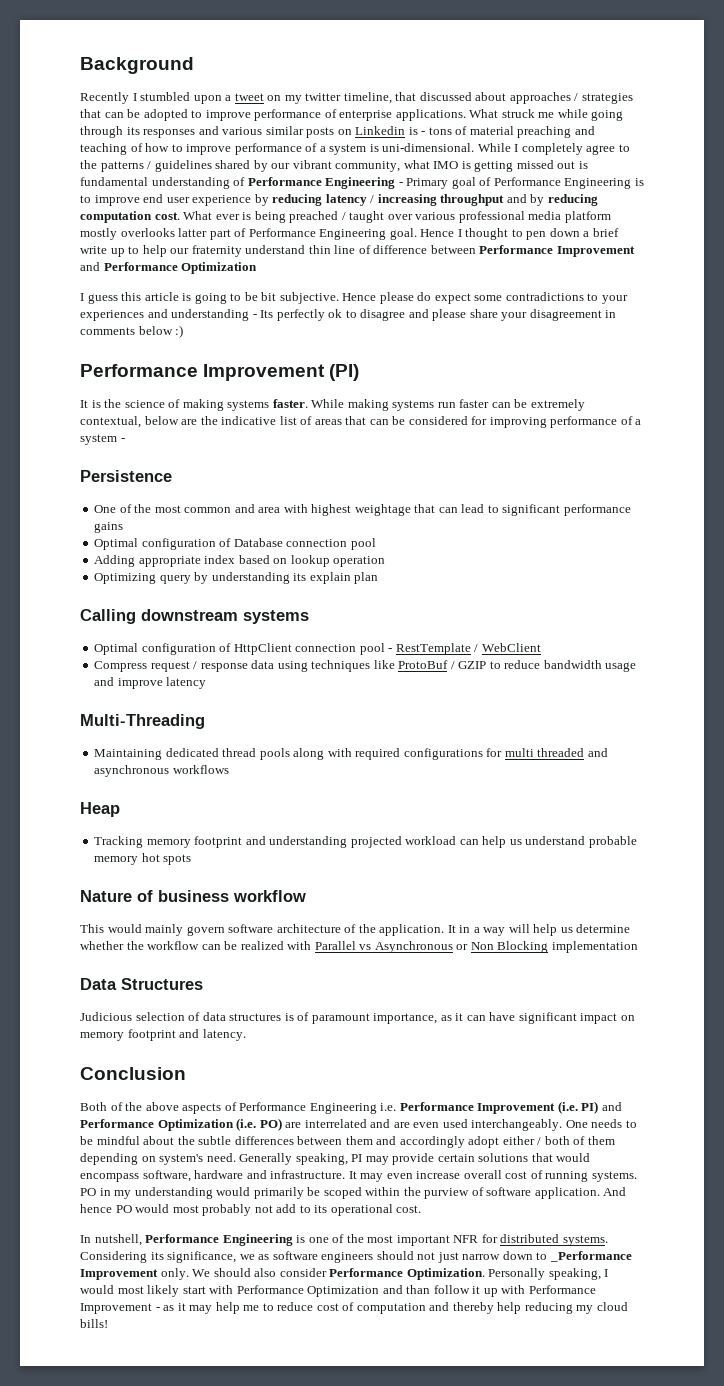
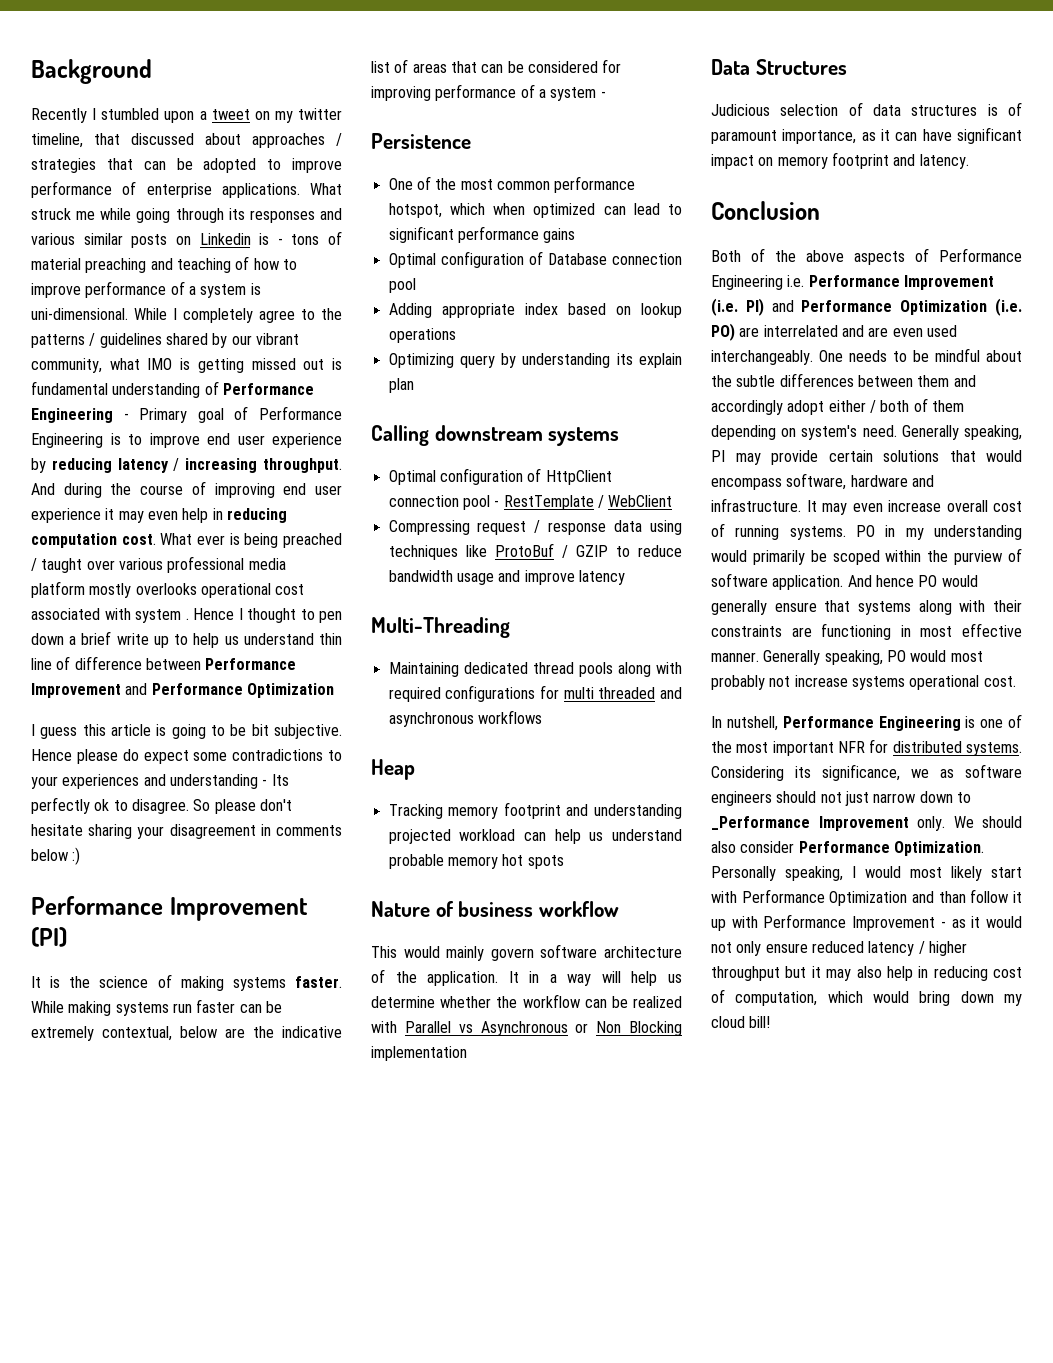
[440,194,545,206] throughput and by -> [263,458,343,473] [31,481,343,498] [31,508,223,523] throughput. And during the course of improving end user experience it may even help in
[178,228,417,240] latter part of Performance Engineering goal. -> [200,583,305,598] [31,608,189,623] operational cost associated with system .
[170,245,242,257] our fraternity -> [224,636,239,645] us
[360,309,498,321] disagree and please share -> [131,799,292,814] [31,824,133,839] disagree. So please don't hesitate sharing
[234,504,436,516] and area with highest weightage that -> [554,176,636,193] [388,203,596,218] performance hotspot, which when optimized
[333,556,386,567] operation -> [388,328,456,343] operations
[94,661,148,672] Compress -> [388,520,470,535] Compressing
[172,1204,328,1216] most probably not add to its -> [711,600,1022,615] [711,623,1022,640] [711,650,983,665] [711,675,905,690] generally ensure that systems along with their constraints are functioning in most effective manner. Generally speaking, PO would most probably not increase systems
[189,1302,573,1314] may help me to reduce cost of computation and thereby help reducing -> [986,916,1022,928] [711,941,967,956] [711,966,1022,981] [711,989,994,1006] would not only ensure reduced latency / higher throughput but it may also help in reducing cost of computation, which would bring down
[80,1319,108,1328] bills! -> [749,1016,771,1028] bill!

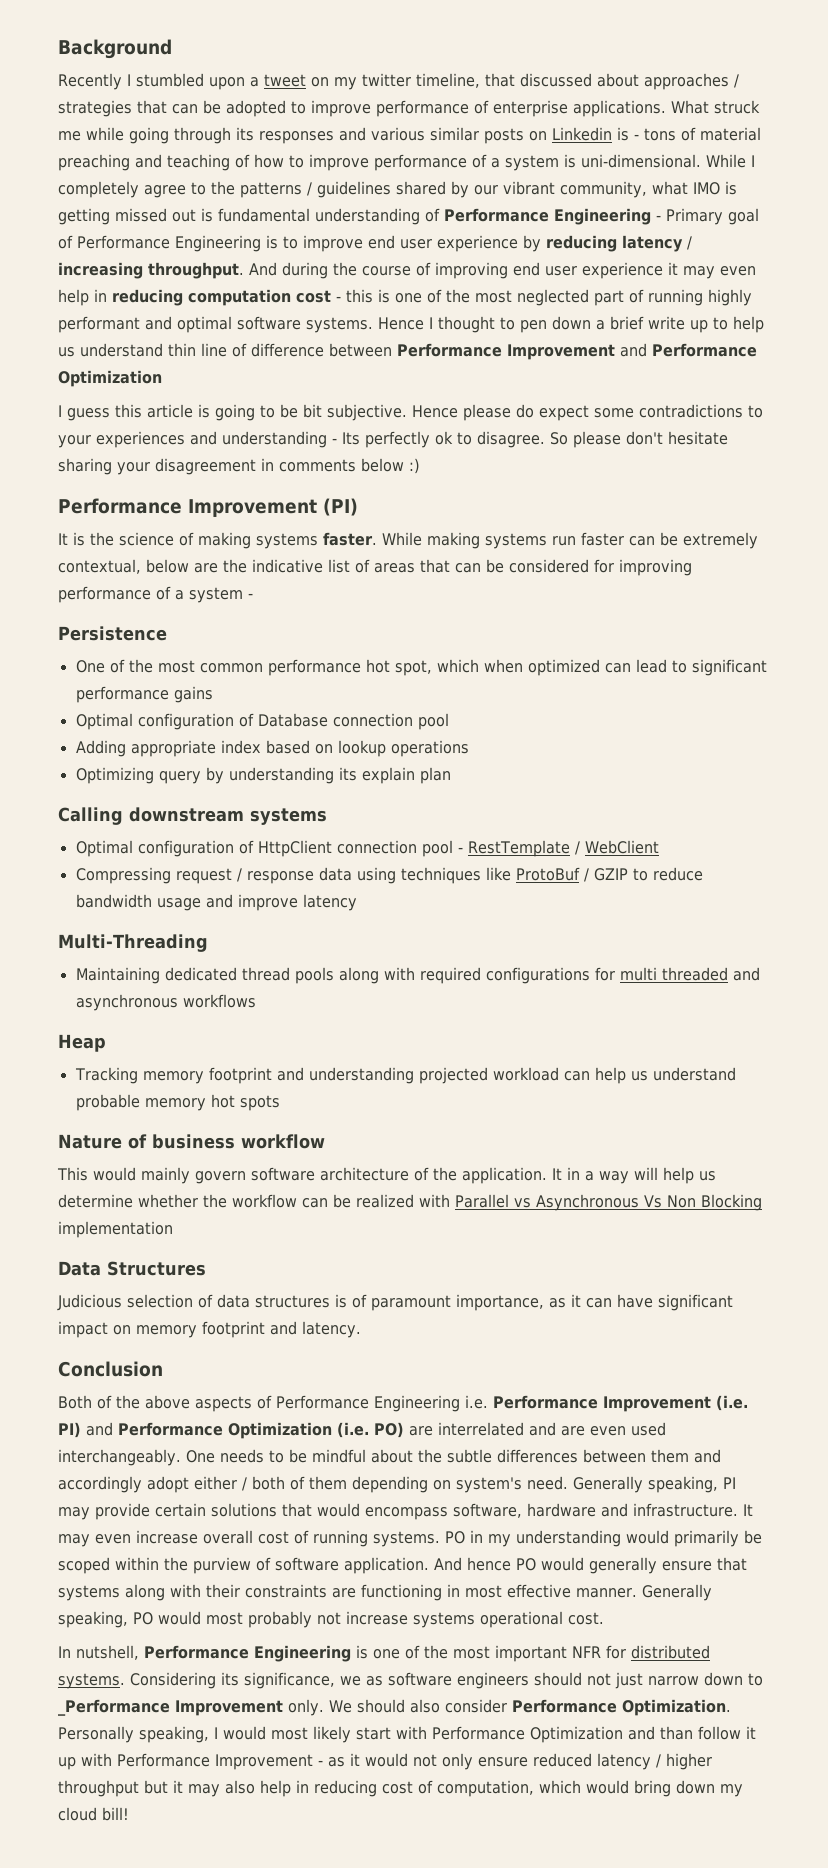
[121,533,342,548] [31,556,286,573] [31,581,305,598] [31,608,189,623] cost. What ever is being preached / taught over various professional media platform mostly overlooks operational cost associated with system . -> [296,289,752,306] [58,316,373,333] cost - this is one of the most neglected part of running highly performant and optimal software systems.
[388,203,442,218] hotspot, -> [365,659,432,676] hot spot,
[575,1023,589,1033] or -> [644,1195,662,1208] Vs

